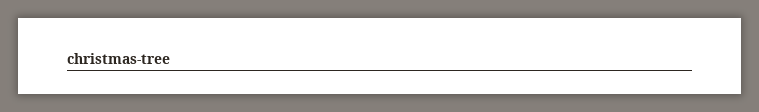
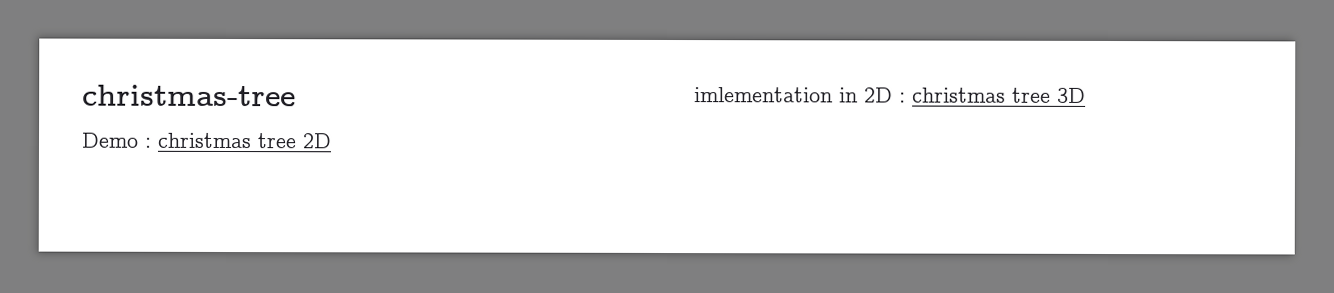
(170, 58) none -> [81,132,332,149] [694,87,1086,103] // Demo : christmas tree 2D // imlementation in 2D : christmas tree 3D

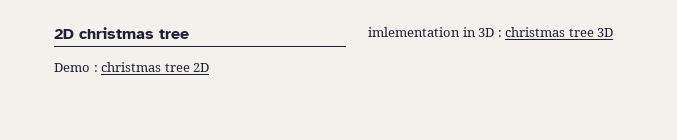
[82,84,296,107] christmas-tree -> [54,27,189,39] 2D christmas tree
[864,87,893,103] 2D -> [478,28,495,37] 3D

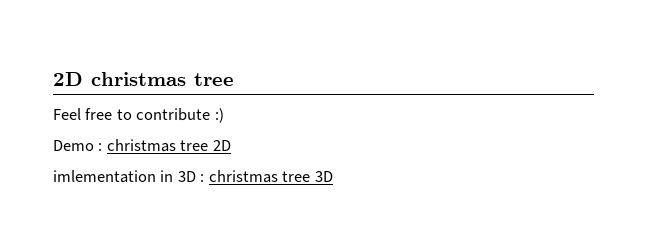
(189, 34) none -> [53,108,224,123] // Feel free to contribute :)

